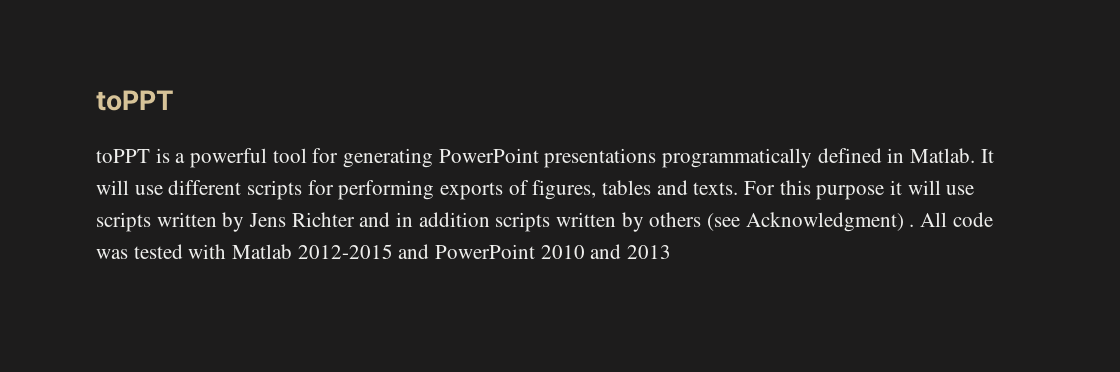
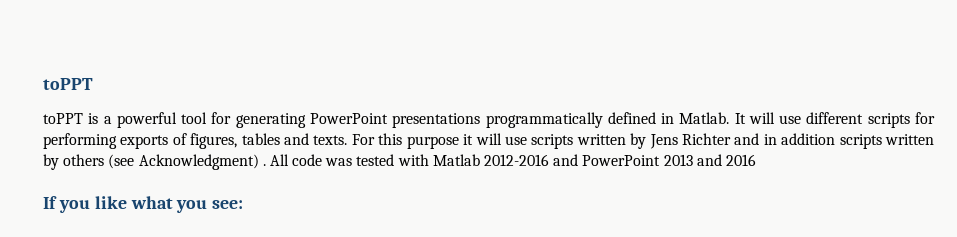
[297,244,393,259] 2012-2015 -> [484,154,550,166] 2012-2016
[540,244,672,259] 2010 and 2013 -> [663,154,756,166] [43,196,244,213] 2013 and 2016 // If you like what you see:

